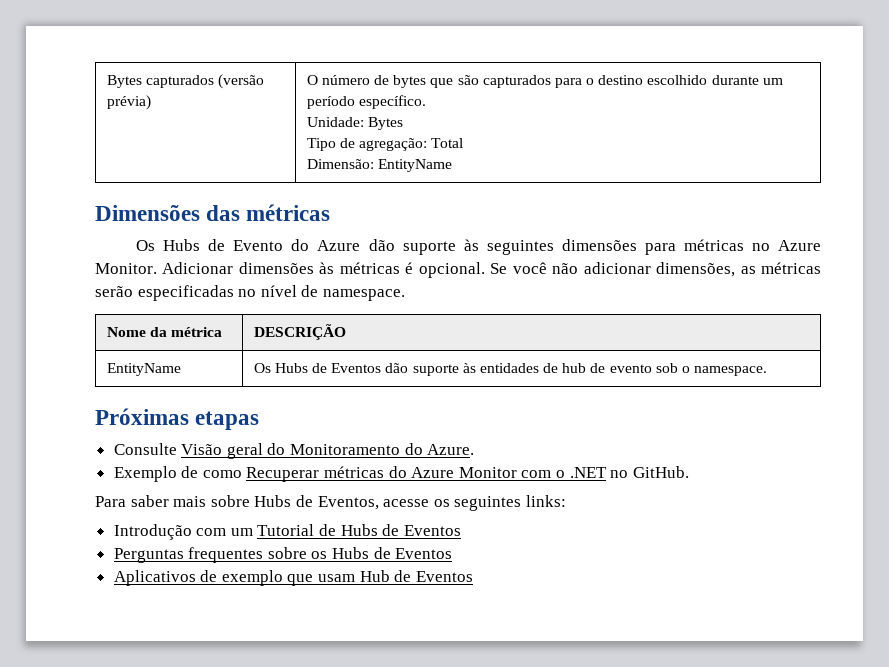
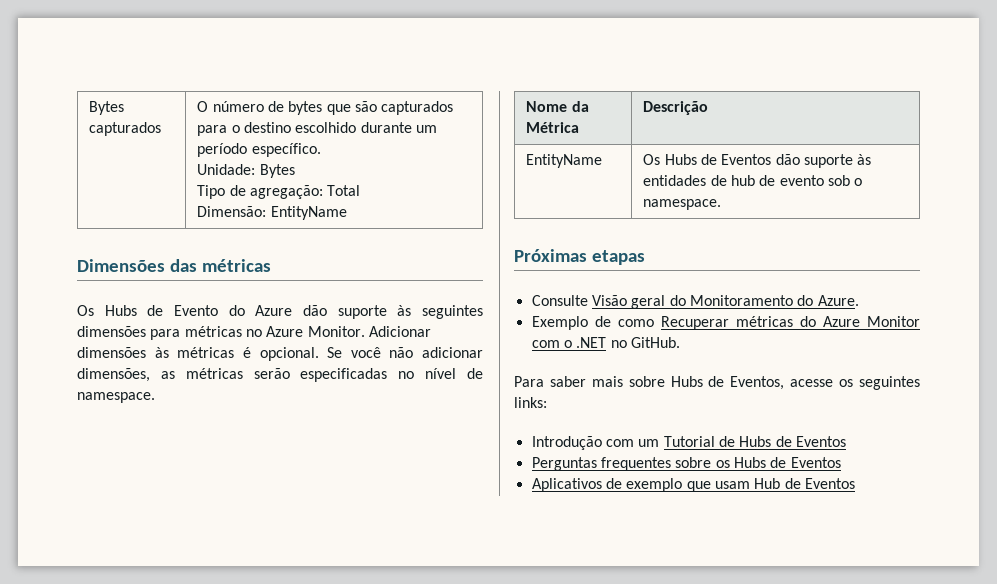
[217,74,264,89] [106,95,151,110] (versão prévia) -> (162, 129) none
[170,327,222,337] [253,324,346,340] métrica | DESCRIÇÃO -> [526,122,580,133] [643,101,709,115] Métrica | Descrição

